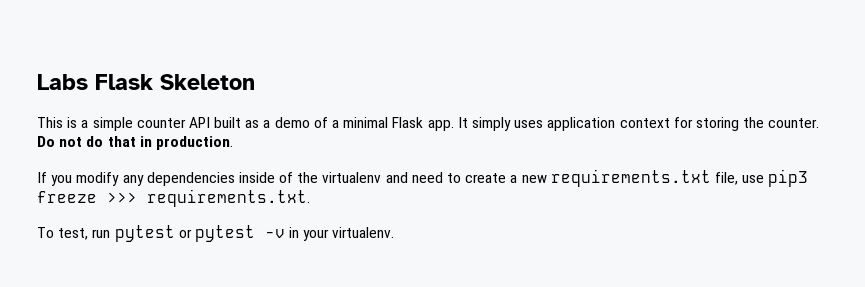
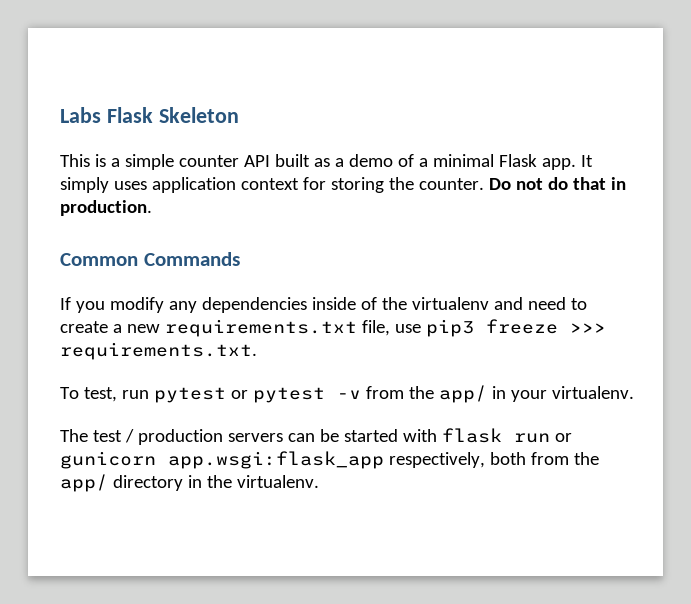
(233, 143) none -> [60,252,240,266] // Common Commands
(285, 233) none -> [365,385,487,403] from the app/
(395, 232) none -> [60,428,572,445] [60,451,599,469] [60,474,319,492] // The test / production servers can be started with flask run or gunicorn app.wsgi:flask_app respectively, both from the app/ directory in the virtualenv.

